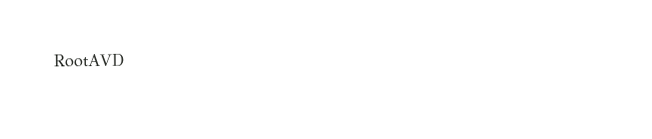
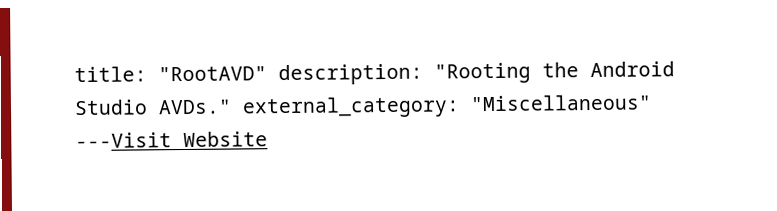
[53,52,124,68] RootAVD -> [74,61,675,86] [74,94,652,119] [75,131,268,149] title: "RootAVD" description: "Rooting the Android Studio AVDs." external_category: "Miscellaneous" ---Visit Website

